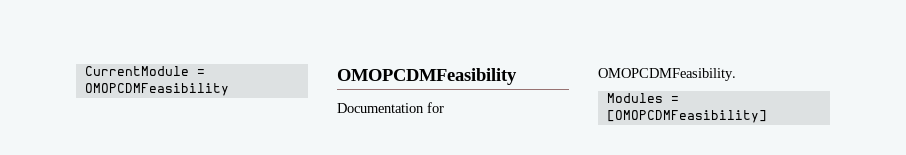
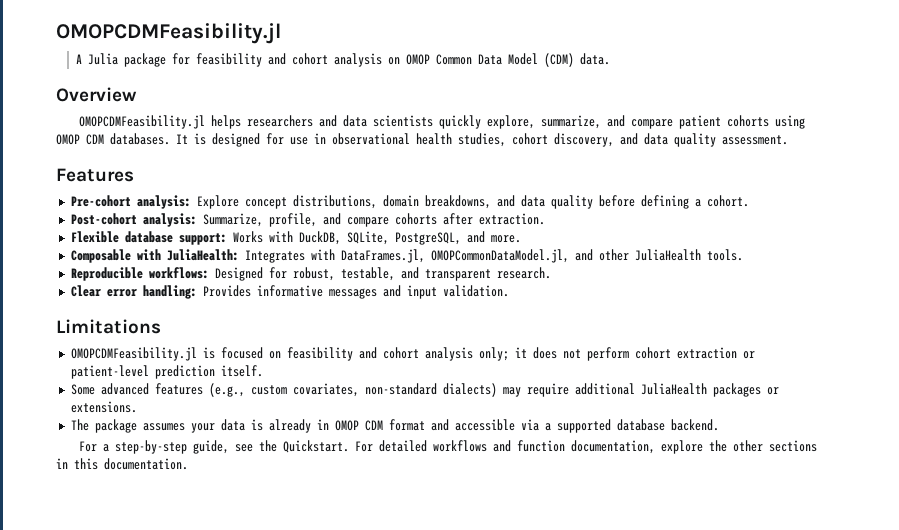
[84,66,205,76] [84,83,229,96] [337,68,517,85] [337,102,444,113] [598,68,736,81] [606,93,679,103] [606,110,767,123] CurrentModule = OMOPCDMFeasibility // OMOPCDMFeasibility // Documentation for OMOPCDMFeasibility. // Modules = [OMOPCDMFeasibility] -> [56,23,281,44] [75,53,610,67] [56,87,137,102] [79,115,806,129] [56,133,788,147] [56,168,134,182] [70,195,749,209] [70,213,545,227] [70,231,521,245] [70,249,743,263] [70,267,551,281] [70,285,509,299] [56,319,161,334] [70,347,755,361] [70,365,263,379] [70,383,779,397] [70,401,137,413] [70,419,719,433] [79,440,818,454] [56,458,188,470] OMOPCDMFeasibility.jl // A Julia package for feasibility and cohort analysis on OMOP Common Data Model (CDM) data. // Overview // OMOPCDMFeasibility.jl helps researchers and data scientists quickly explore, summarize, and compare patient cohorts using OMOP CDM databases. It is designed for use in observational health studies, cohort discovery, and data quality assessment. // Features // Pre-cohort analysis: Explore concept distributions, domain breakdowns, and data quality before defining a cohort. // Post-cohort analysis: Summarize, profile, and compare cohorts after extraction. // Flexible database support: Works with DuckDB, SQLite, PostgreSQL, and more. // Composable with JuliaHealth: Integrates with DataFrames.jl, OMOPCommonDataModel.jl, and other JuliaHealth tools. // Reproducible workflows: Designed for robust, testable, and transparent research. // Clear error handling: Provides informative messages and input validation. // Limitations // OMOPCDMFeasibility.jl is focused on feasibility and cohort analysis only; it does not perform cohort extraction or patient-level prediction itself. // Some advanced features (e.g., custom covariates, non-standard dialects) may require additional JuliaHealth packages or extensions. // The package assumes your data is already in OMOP CDM format and accessible via a supported database backend. // For a step-by-step guide, see the Quickstart. For detailed workflows and function documentation, explore the other sections in this documentation.

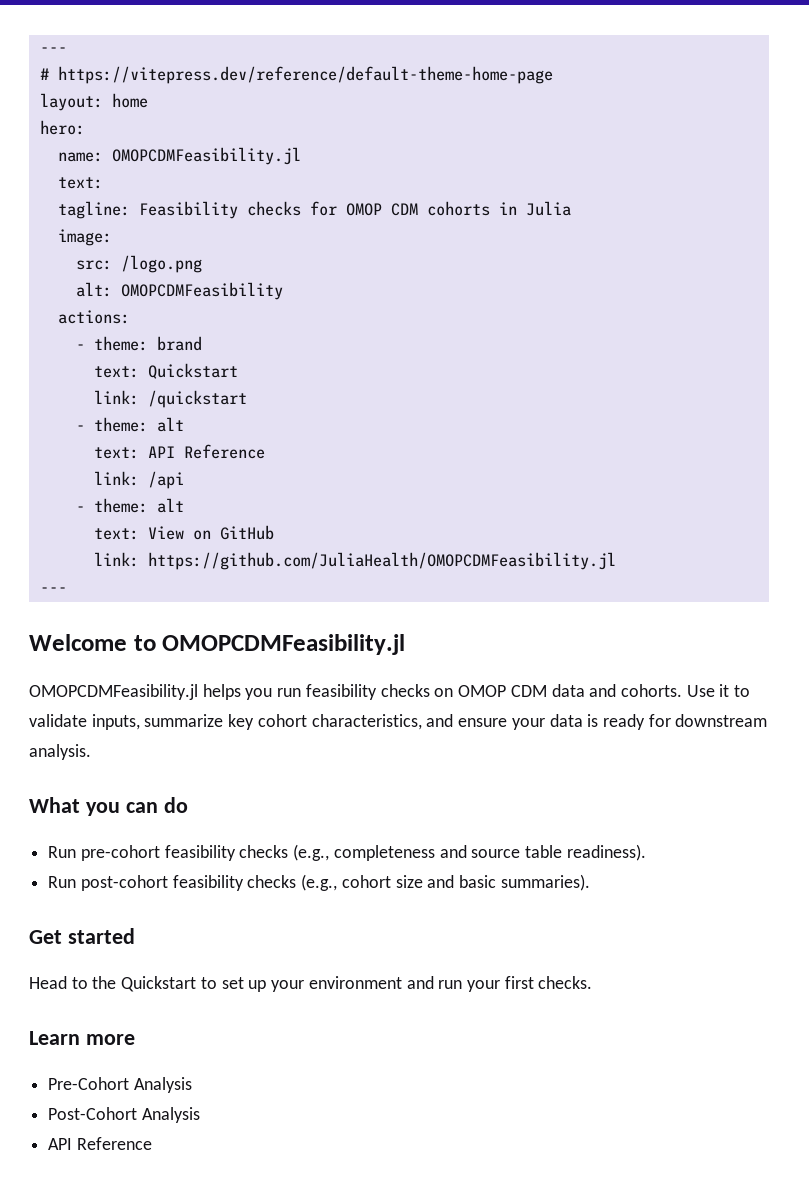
[56,23,281,44] [75,53,610,67] [56,87,137,102] [79,115,806,129] [56,133,788,147] [56,168,134,182] [70,195,749,209] [70,213,545,227] [70,231,521,245] [70,249,743,263] [70,267,551,281] [70,285,509,299] [56,319,161,334] [70,347,755,361] [70,365,263,379] [70,383,779,397] [70,401,137,413] [70,419,719,433] [79,440,818,454] [56,458,188,470] OMOPCDMFeasibility.jl // A Julia package for feasibility and cohort analysis on OMOP Common Data Model (CDM) data. // Overview // OMOPCDMFeasibility.jl helps researchers and data scientists quickly explore, summarize, and compare patient cohorts using OMOP CDM databases. It is designed for use in observational health studies, cohort discovery, and data quality assessment. // Features // Pre-cohort analysis: Explore concept distributions, domain breakdowns, and data quality before defining a cohort. // Post-cohort analysis: Summarize, profile, and compare cohorts after extraction. // Flexible database support: Works with DuckDB, SQLite, PostgreSQL, and more. // Composable with JuliaHealth: Integrates with DataFrames.jl, OMOPCommonDataModel.jl, and other JuliaHealth tools. // Reproducible workflows: Designed for robust, testable, and transparent research. // Clear error handling: Provides informative messages and input validation. // Limitations // OMOPCDMFeasibility.jl is focused on feasibility and cohort analysis only; it does not perform cohort extraction or patient-level prediction itself. // Some advanced features (e.g., custom covariates, non-standard dialects) may require additional JuliaHealth packages or extensions. // The package assumes your data is already in OMOP CDM format and accessible via a supported database backend. // For a step-by-step guide, see the Quickstart. For detailed workflows and function documentation, explore the other sections in this documentation. -> [39,47,67,53] [39,66,553,84] [39,93,148,111] [39,120,85,135] [57,147,301,165] [57,177,103,189] [57,201,571,219] [57,229,112,246] [75,255,202,273] [75,282,283,300] [57,310,130,324] [75,336,202,351] [93,363,238,379] [93,390,247,408] [75,417,184,432] [93,444,265,459] [93,471,184,489] [75,498,184,513] [93,525,274,540] [93,552,616,570] [39,587,67,593] [29,634,406,655] [29,684,751,700] [29,714,768,730] [29,744,91,760] [29,797,188,816] [48,844,646,861] [48,874,590,891] [29,928,135,944] [29,976,593,992] [29,1031,135,1045] [48,1077,192,1093] [48,1107,200,1123] [48,1137,152,1150] --- // # https://vitepress.dev/reference/default-theme-home-page // layout: home // hero: // name: OMOPCDMFeasibility.jl // text: // tagline: Feasibility checks for OMOP CDM cohorts in Julia // image: // src: /logo.png // alt: OMOPCDMFeasibility // actions: // - theme: brand // text: Quickstart // link: /quickstart // - theme: alt // text: API Reference // link: /api // - theme: alt // text: View on GitHub // link: https://github.com/JuliaHealth/OMOPCDMFeasibility.jl // --- // Welcome to OMOPCDMFeasibility.jl // OMOPCDMFeasibility.jl helps you run feasibility checks on OMOP CDM data and cohorts. Use it to validate inputs, summarize key cohort characteristics, and ensure your data is ready for downstream analysis. // What you can do // Run pre-cohort feasibility checks (e.g., completeness and source table readiness). // Run post-cohort feasibility checks (e.g., cohort size and basic summaries). // Get started // Head to the Quickstart to set up your environment and run your first checks. // Learn more // Pre-Cohort Analysis // Post-Cohort Analysis // API Reference

